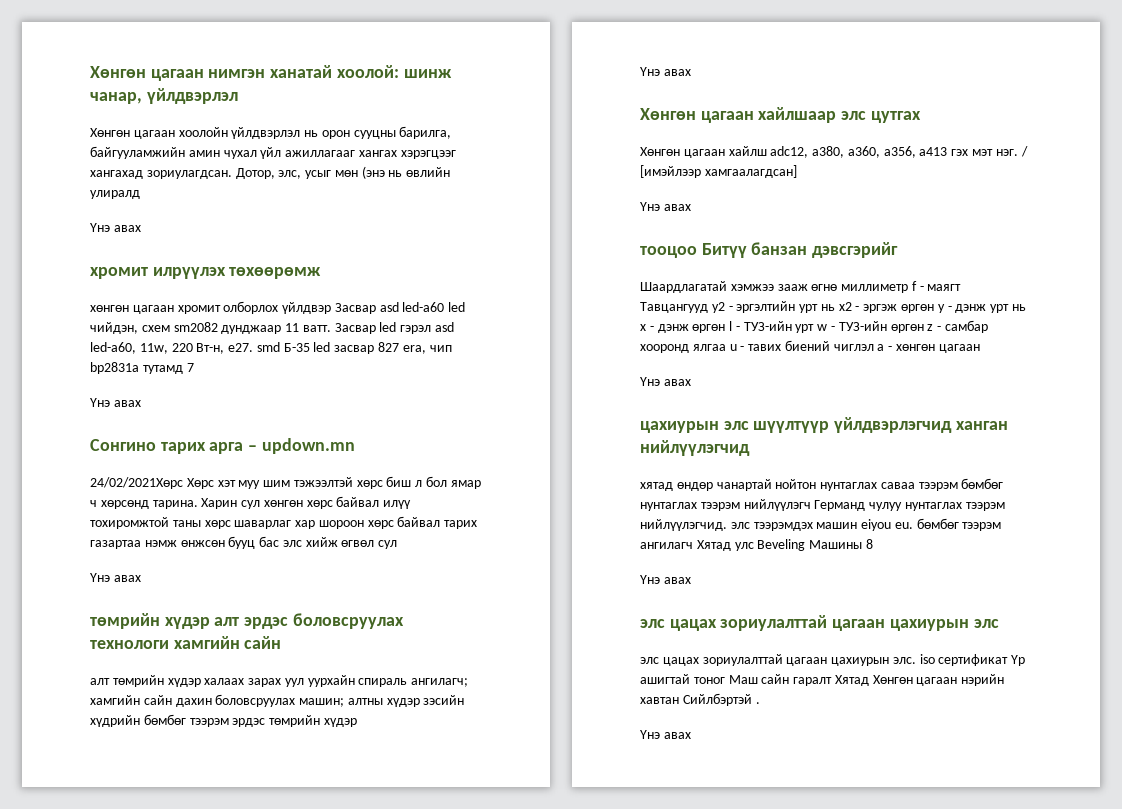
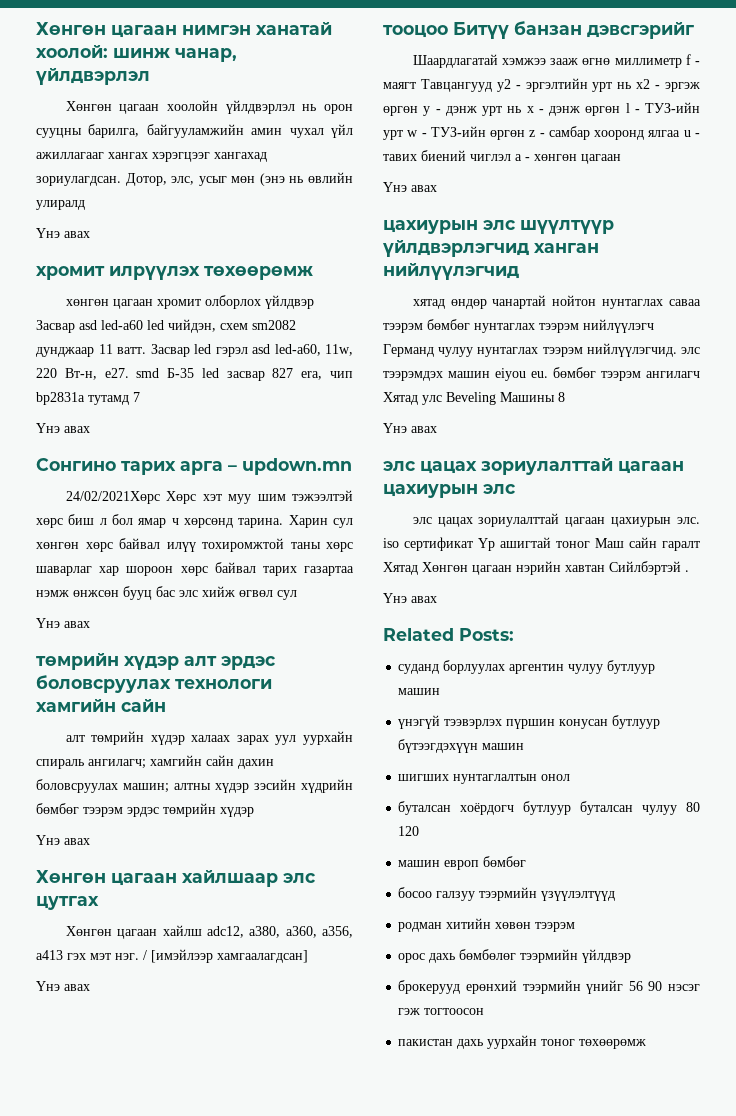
(691, 735) none -> [383,628,514,641] [398,660,656,674] [398,688,441,695] [398,715,661,729] [398,739,525,753] [398,774,571,784] [398,801,700,815] [398,826,420,836] [398,856,527,870] [398,887,616,901] [398,918,576,932] [398,949,632,963] [398,980,700,994] [398,1008,485,1015] [398,1035,647,1049] // Related Posts: // суданд борлуулах аргентин чулуу бутлуур машин // үнэгүй тээвэрлэх пүршин конусан бутлуур бүтээгдэхүүн машин // шигших нунтаглалтын онол // буталсан хоёрдогч бутлуур буталсан чулуу 80 120 // машин европ бөмбөг // босоо галзуу тээрмийн үзүүлэлтүүд // родман хитийн хөвөн тээрэм // орос дахь бөмбөлөг тээрмийн үйлдвэр // брокерууд ерөнхий тээрмийн үнийг 56 90 нэсэг гэж тогтоосон // пакистан дахь уурхайн тоног төхөөрөмж

